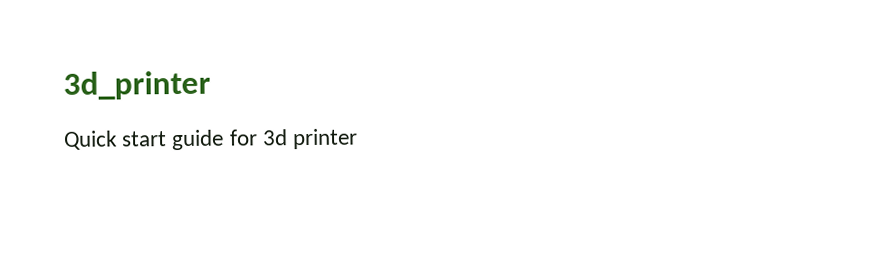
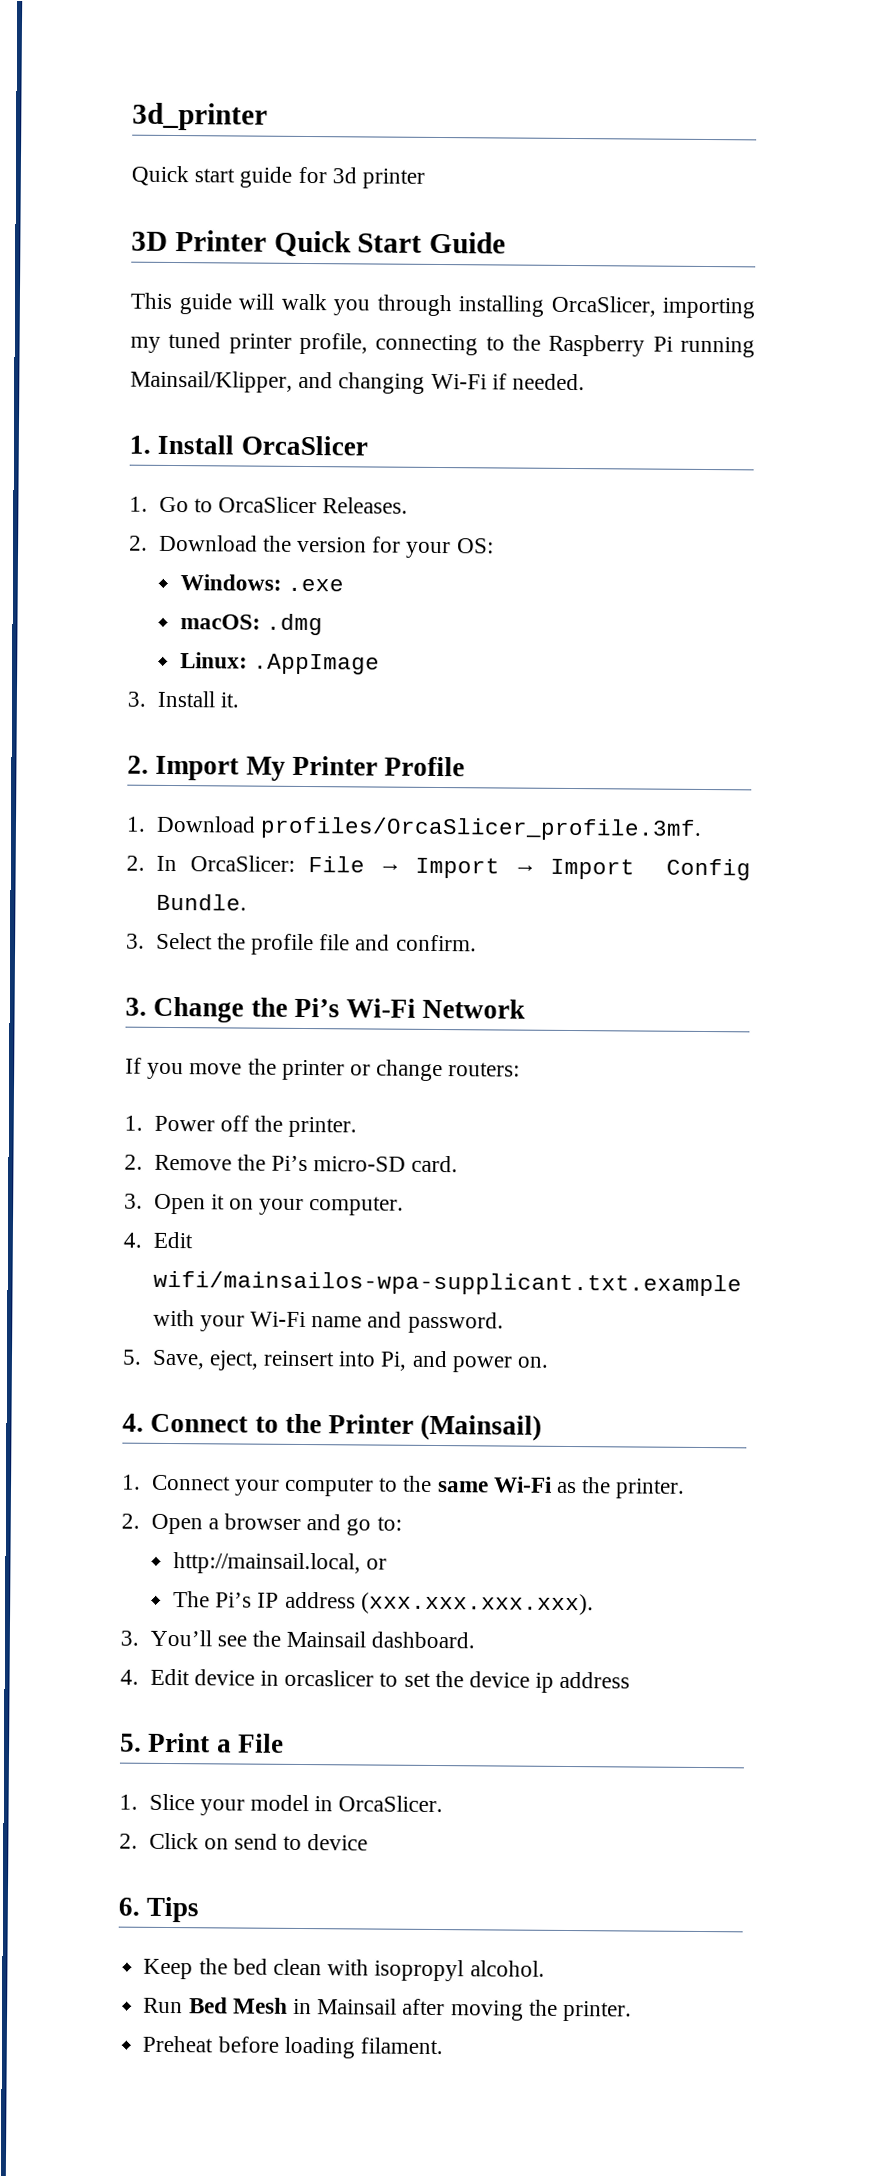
(359, 139) none -> [131,230,507,258] [130,292,755,319] [130,331,755,358] [130,370,586,394] [129,434,368,456] [129,496,409,514] [129,534,494,559] [179,574,345,592] [179,613,324,636] [179,652,381,675] [127,690,239,708] [127,755,466,781] [126,815,702,841] [126,855,752,881] [155,893,247,911] [126,932,477,956] [125,996,526,1023] [125,1057,521,1082] [124,1115,358,1138] [124,1154,459,1173] [124,1193,405,1216] [123,1231,193,1249] [152,1270,742,1297] [152,1309,504,1334] [122,1349,549,1373] [122,1413,543,1441] [122,1474,686,1499] [121,1513,402,1536] [172,1552,388,1575] [172,1591,594,1616] [120,1629,476,1649] [120,1668,631,1693] [120,1732,284,1753] [119,1793,444,1816] [119,1832,369,1851] [118,1896,200,1923] [143,1958,545,1982] [143,1997,632,2022] [142,2035,443,2059] // 3D Printer Quick Start Guide // This guide will walk you through installing OrcaSlicer, importing my tuned printer profile, connecting to the Raspberry Pi running Mainsail/Klipper, and changing Wi-Fi if needed. // 1. Install OrcaSlicer // 1. Go to OrcaSlicer Releases. // 2. Download the version for your OS: // Windows: .exe // macOS: .dmg // Linux: .AppImage // 3. Install it. // 2. Import My Printer Profile // 1. Download profiles/OrcaSlicer_profile.3mf. // 2. In OrcaSlicer: File → Import → Import Config Bundle. // 3. Select the profile file and confirm. // 3. Change the Pi’s Wi-Fi Network // If you move the printer or change routers: // 1. Power off the printer. // 2. Remove the Pi’s micro-SD card. // 3. Open it on your computer. // 4. Edit wifi/mainsailos-wpa-supplicant.txt.example with your Wi-Fi name and password. // 5. Save, eject, reinsert into Pi, and power on. // 4. Connect to the Printer (Mainsail) // 1. Connect your computer to the same Wi-Fi as the printer. // 2. Open a browser and go to: // http://mainsail.local, or // The Pi’s IP address (xxx.xxx.xxx.xxx). // 3. You’ll see the Mainsail dashboard. // 4. Edit device in orcaslicer to set the device ip address // 5. Print a File // 1. Slice your model in OrcaSlicer. // 2. Click on send to device // 6. Tips // Keep the bed clean with isopropyl alcohol. // Run Bed Mesh in Mainsail after moving the printer. // Preheat before loading filament.

